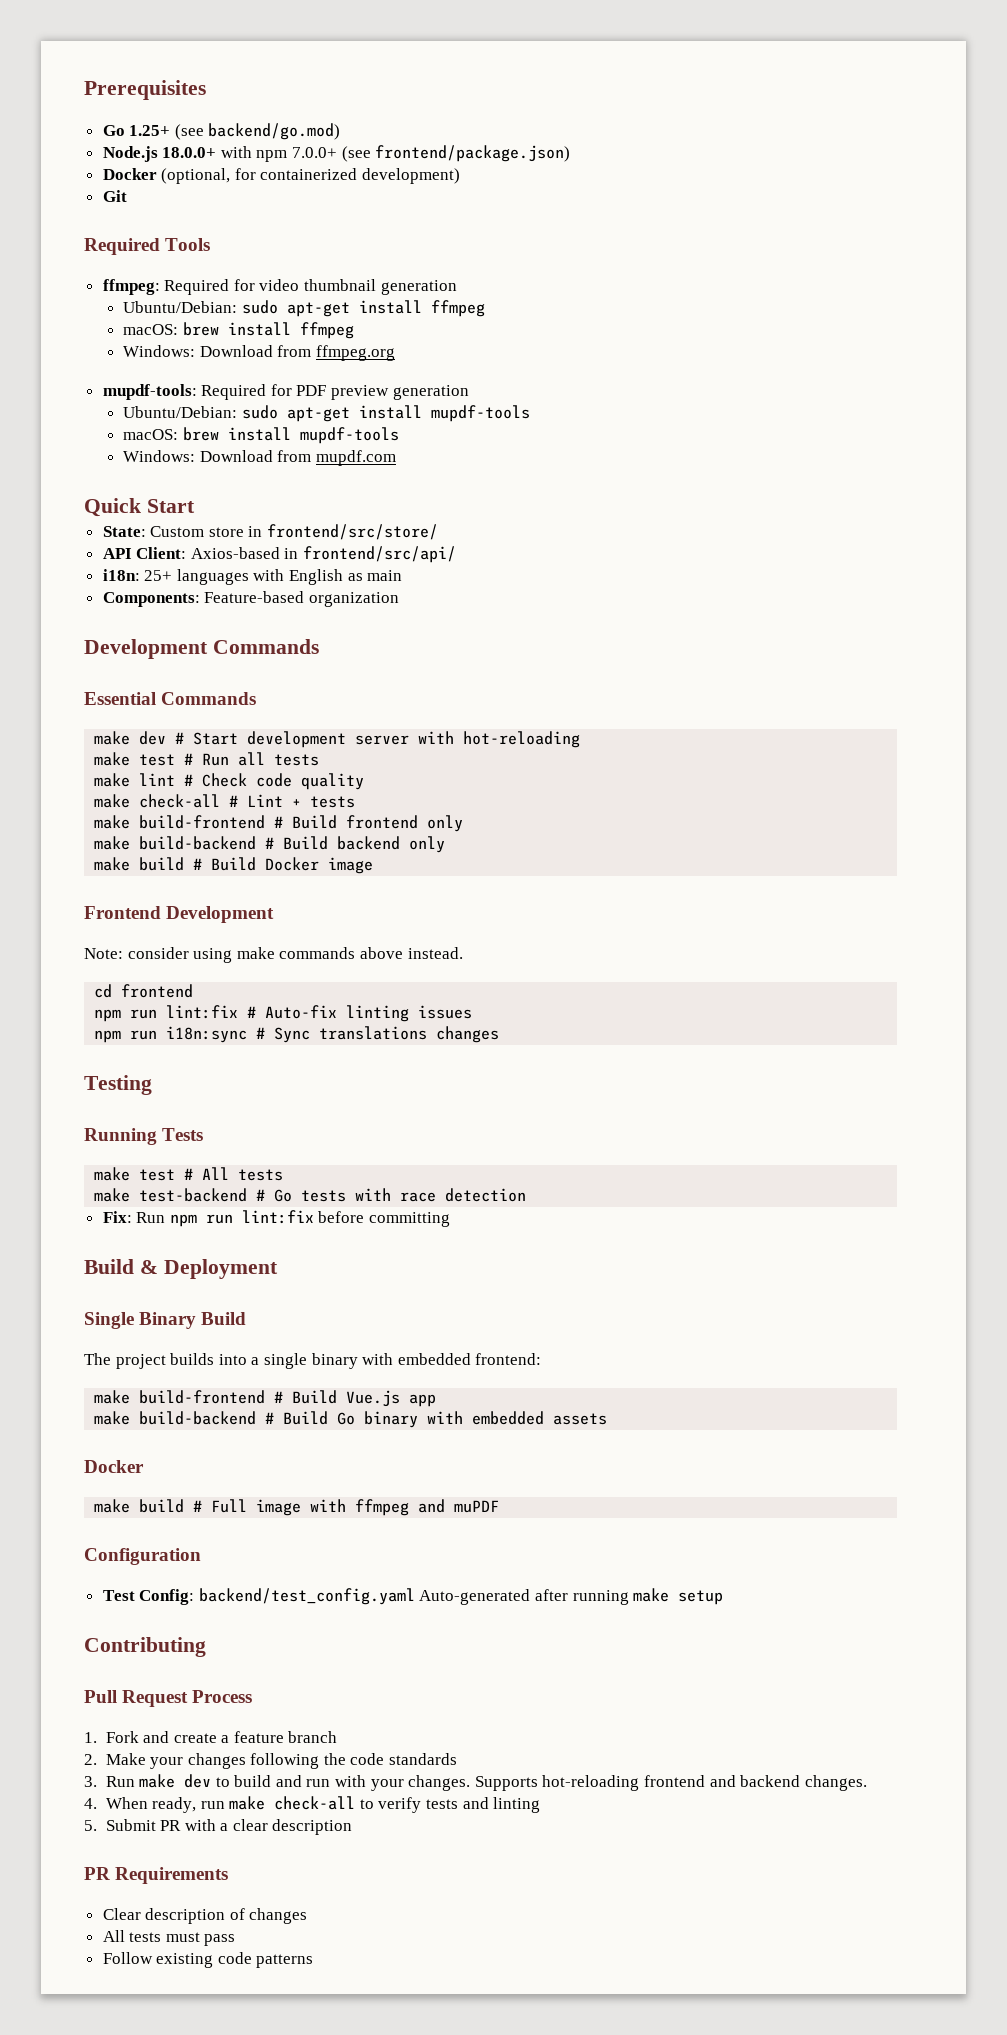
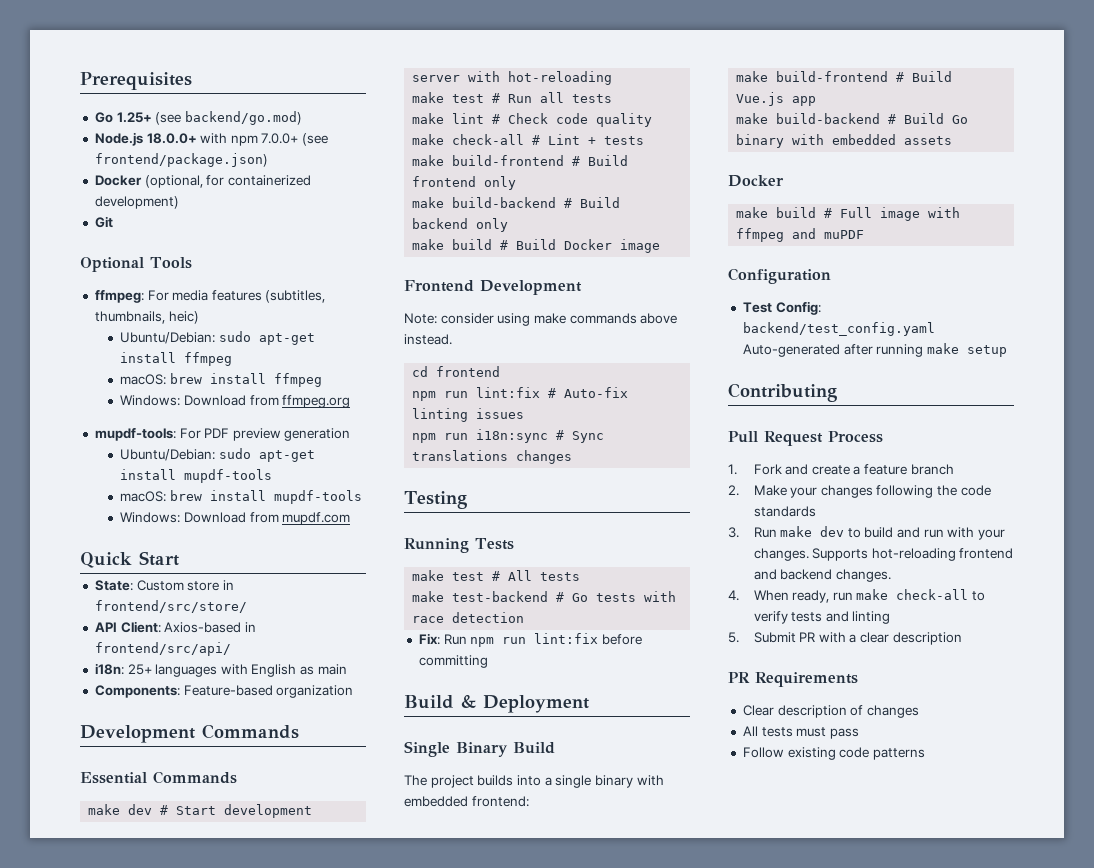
[84,238,160,255] Required -> [80,257,144,272] Optional
[164,279,457,295] Required for video thumbnail generation -> [147,290,326,303] [94,311,199,324] For media features (subtitles, thumbnails, heic)
[201,384,292,400] Required for -> [179,428,201,439] For

